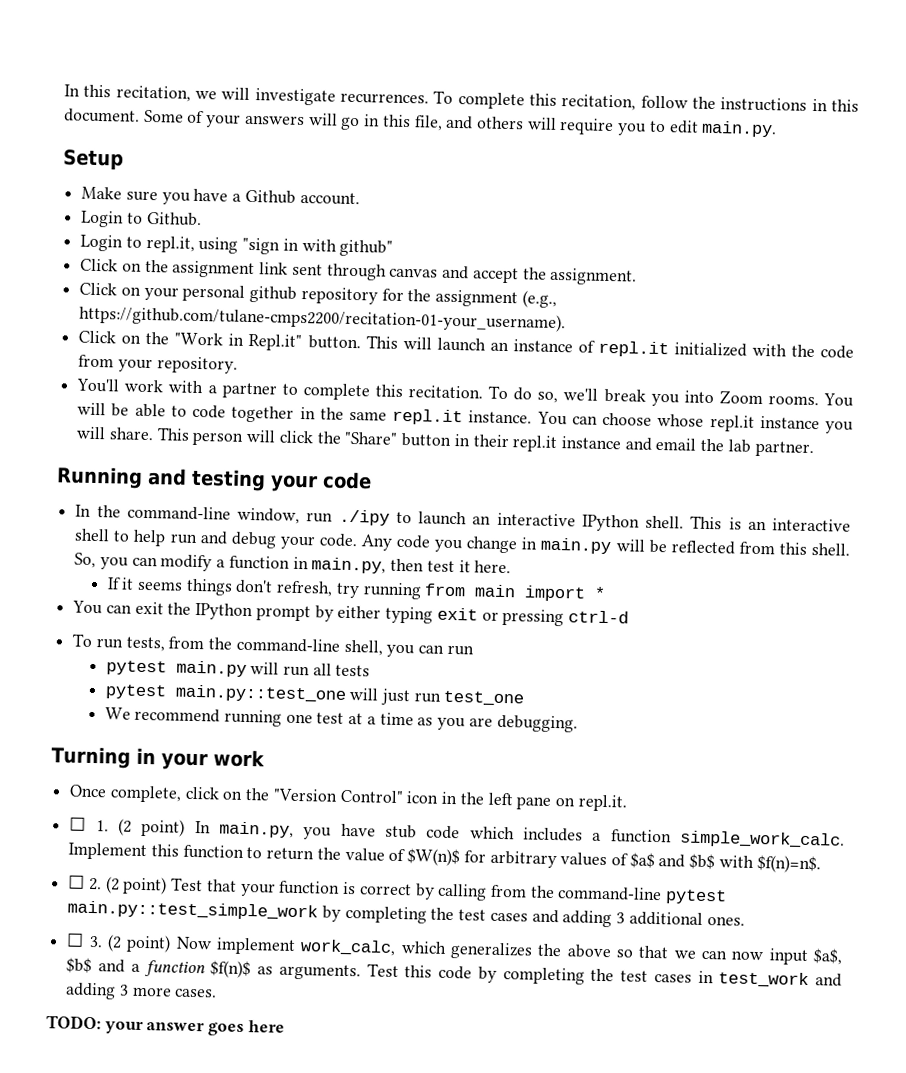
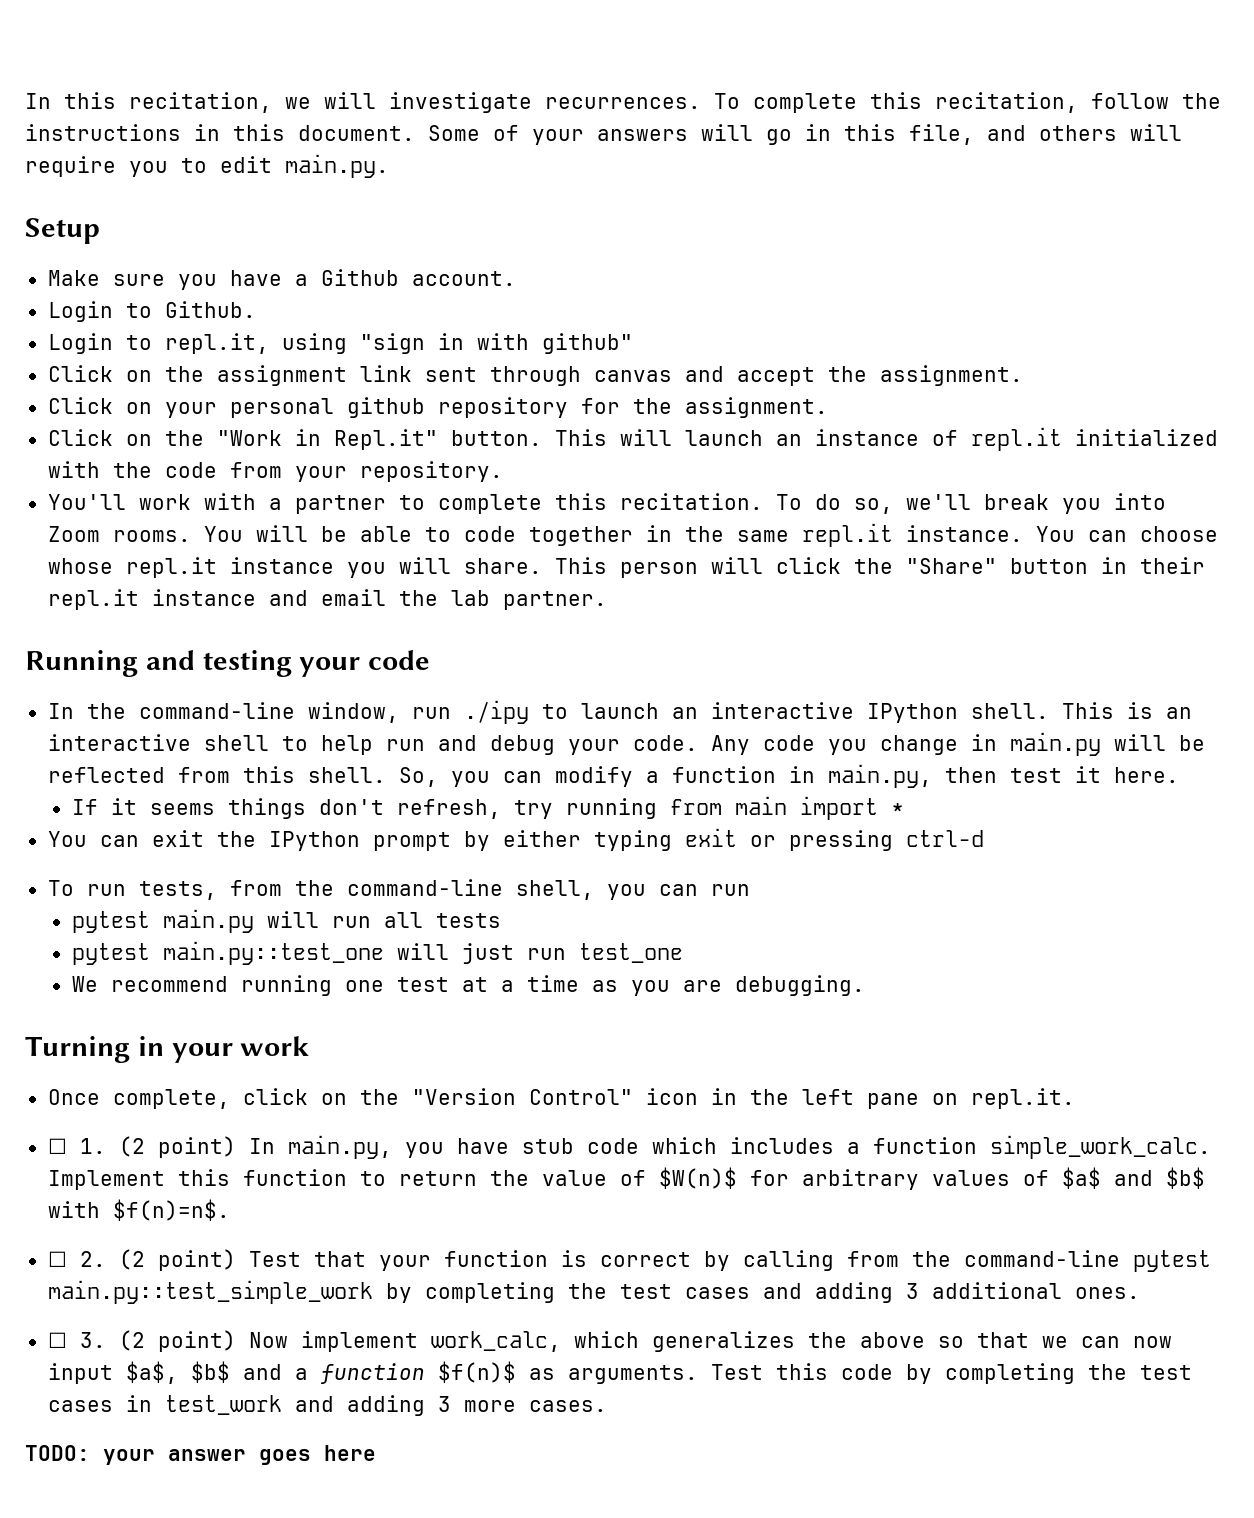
[435,289,557,308] [79,305,567,333] assignment (e.g., https://github.com/tulane-cmps2200/recitation-01-your_username). -> [684,397,828,418] assignment.

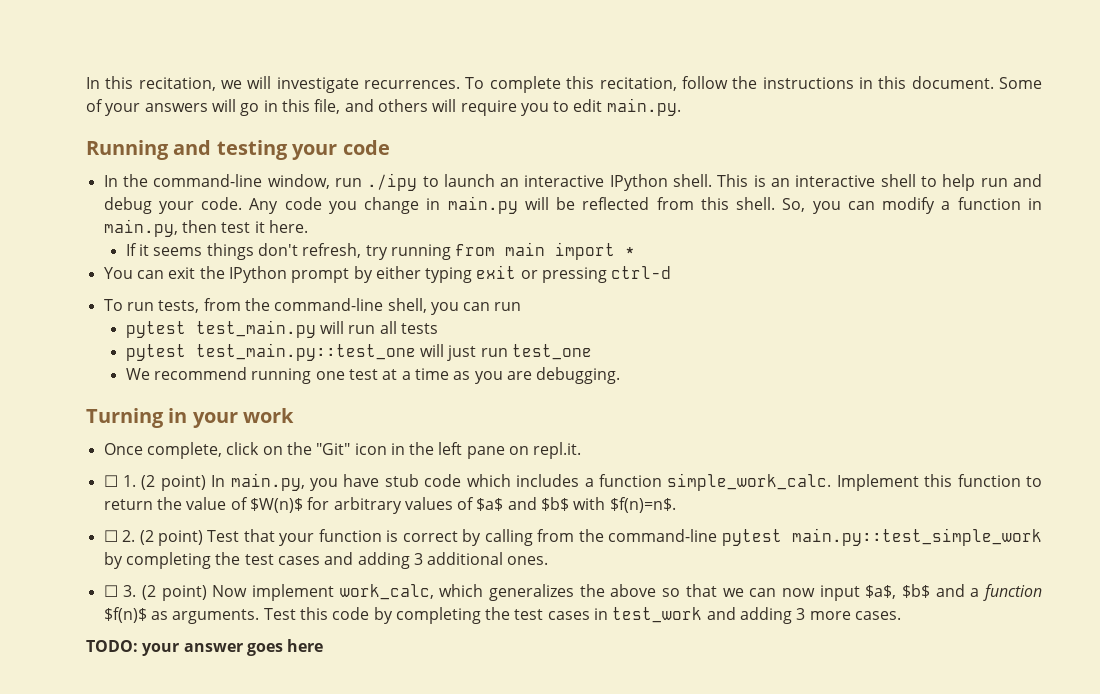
[25,218,100,244] [47,269,516,290] [47,301,256,322] [47,333,633,354] [47,365,1023,386] [47,397,828,418] [47,427,1218,451] [47,461,503,482] [47,493,1166,514] [47,523,1218,547] [47,557,1205,578] [47,589,607,610] // Setup // Make sure you have a Github account. // Login to Github. // Login to repl.it, using "sign in with github" // Click on the assignment link sent through canvas and accept the assignment. // Click on your personal github repository for the assignment. // Click on the "Work in Repl.it" button. This will launch an instance of repl.it initialized with the code from your repository. // You'll work with a partner to complete this recitation. To do so, we'll break you into Zoom rooms. You will be able to code together in the same repl.it instance. You can choose whose repl.it instance you will share. This person will click the "Share" button in their repl.it instance and email the lab partner. -> (681, 107) none
[162,909,254,933] main.py -> [195,320,316,338] test_main.py
[162,941,384,965] main.py::test_one -> [195,343,416,361] test_main.py::test_one
[411,1088,633,1105] "Version Control" -> [316,443,351,455] "Git"

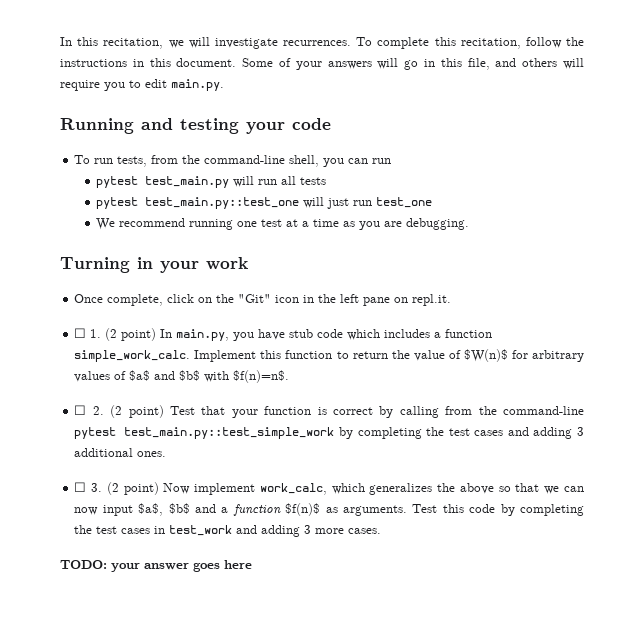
[103,173,1043,191] [103,196,1043,214] [103,219,308,237] [125,242,636,260] [103,265,672,283] // In the command-line window, run ./ipy to launch an interactive IPython shell. This is an interactive shell to help run and debug your code. Any code you change in main.py will be reflected from this shell. So, you can modify a function in main.py, then test it here. // If it seems things don't refresh, try running from main import * // You can exit the IPython prompt by either typing exit or pressing ctrl-d -> (331, 124) none
[792,528,1042,546] main.py::test_simple_work -> [124,427,335,439] test_main.py::test_simple_work

